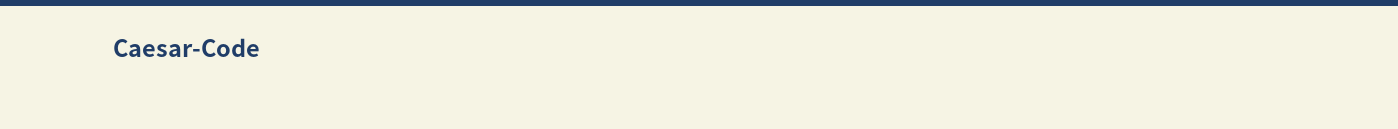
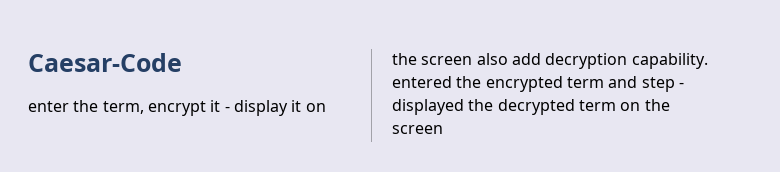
(260, 47) none -> [28,100,326,116] [392,53,708,69] [392,76,684,92] [392,99,670,115] [392,125,443,134] // enter the term, encrypt it - display it on the screen also add decryption capability. entered the encrypted term and step - displayed the decrypted term on the screen

